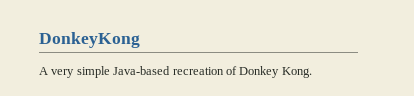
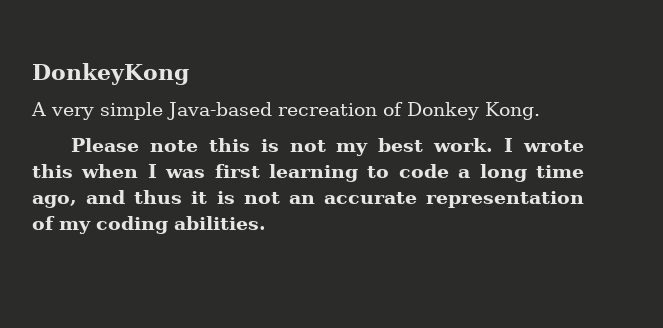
(312, 72) none -> [71,138,584,156] [32,164,584,182] [32,190,584,208] [32,216,266,234] // Please note this is not my best work. I wrote this when I was first learning to code a long time ago, and thus it is not an accurate representation of my coding abilities.

